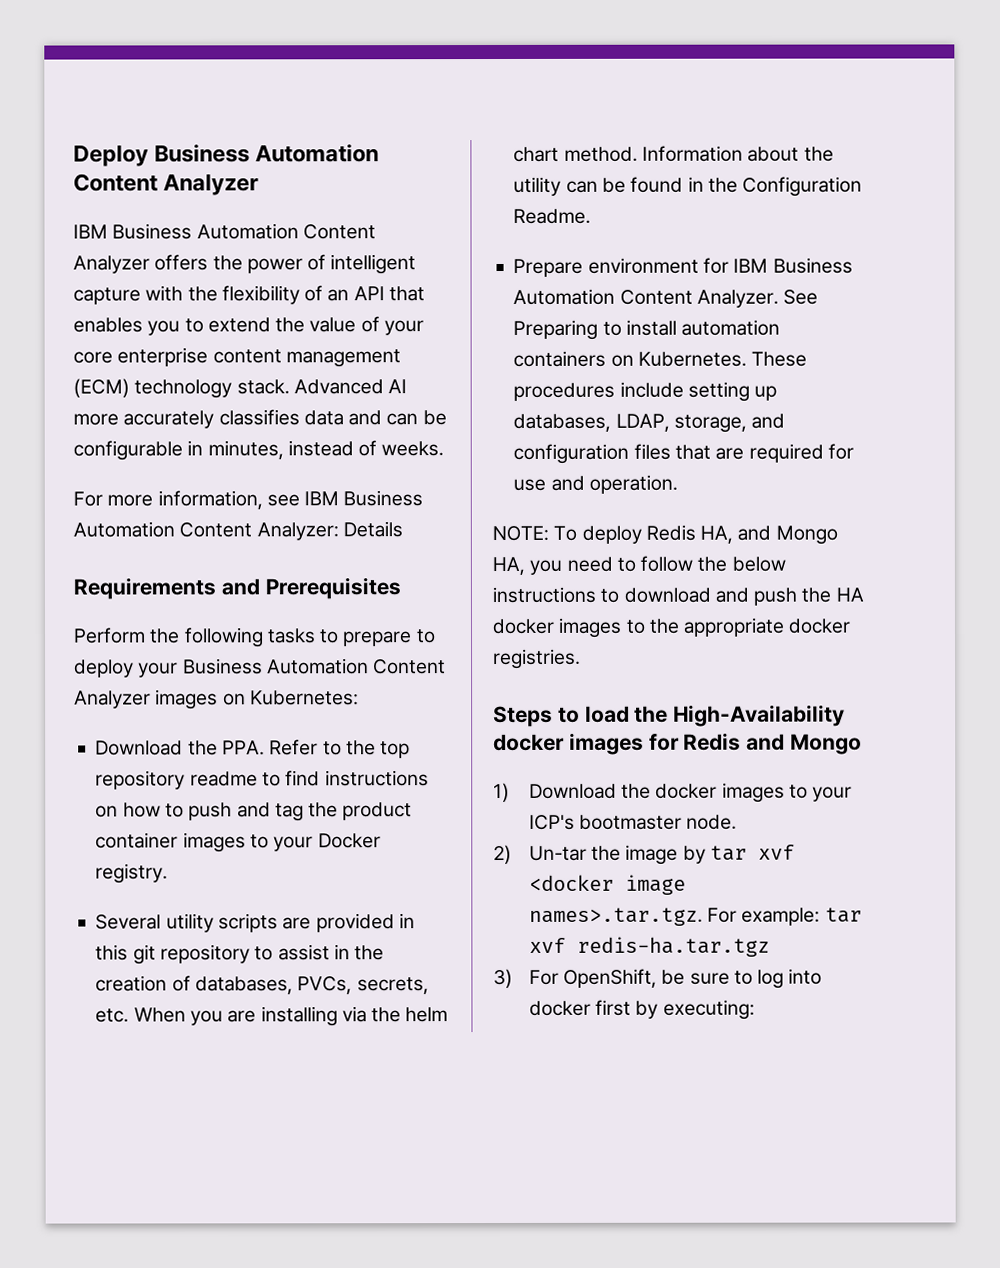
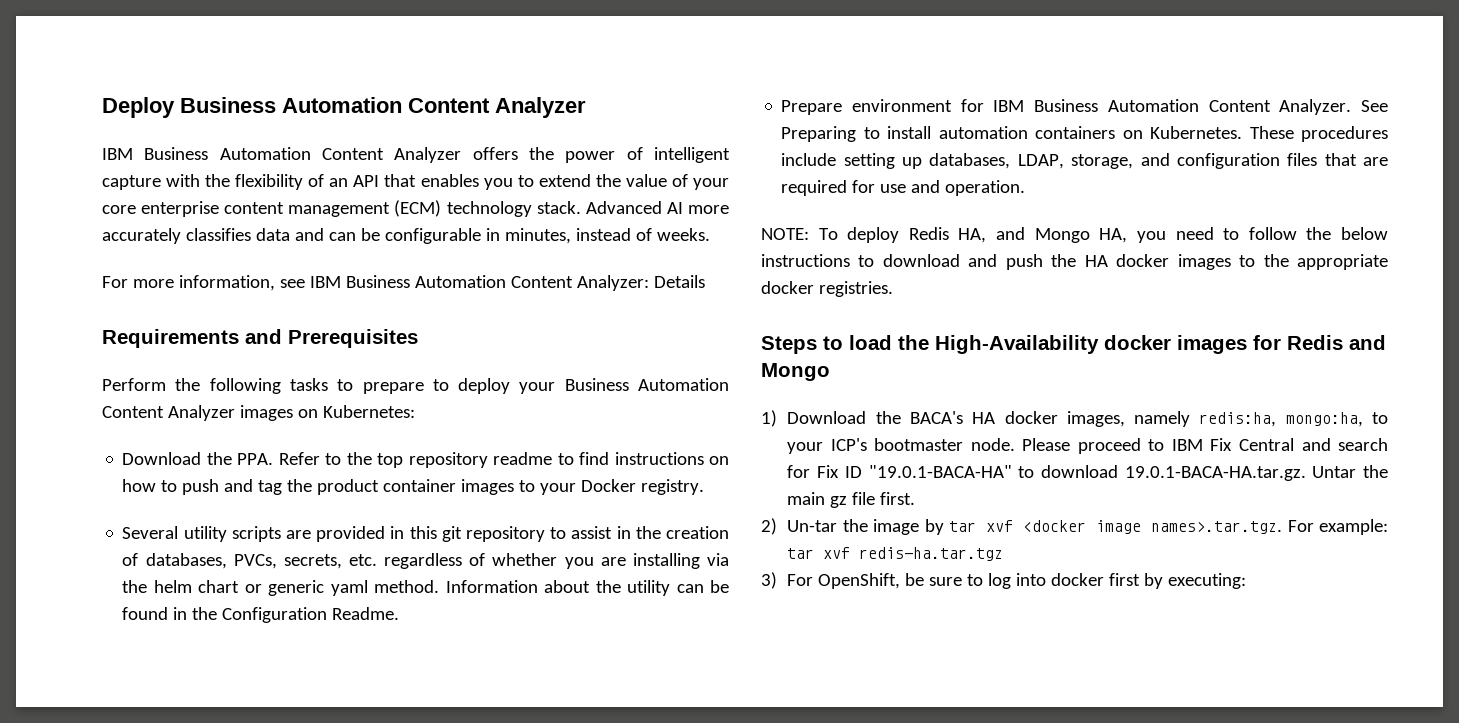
[133,1007,186,1023] When -> [384,553,558,569] regardless of whether
(560, 154) none -> [244,580,368,596] or generic yaml
[655,782,785,803] docker images -> [910,411,1363,427] BACA's HA docker images, namely redis:ha, mongo:ha,
(738, 822) none -> [1022,438,1388,454] [787,465,1388,481] [787,492,916,508] Please proceed to IBM Fix Central and search for Fix ID "19.0.1-BACA-HA" to download 19.0.1-BACA-HA.tar.gz. Untar the main gz file first.

